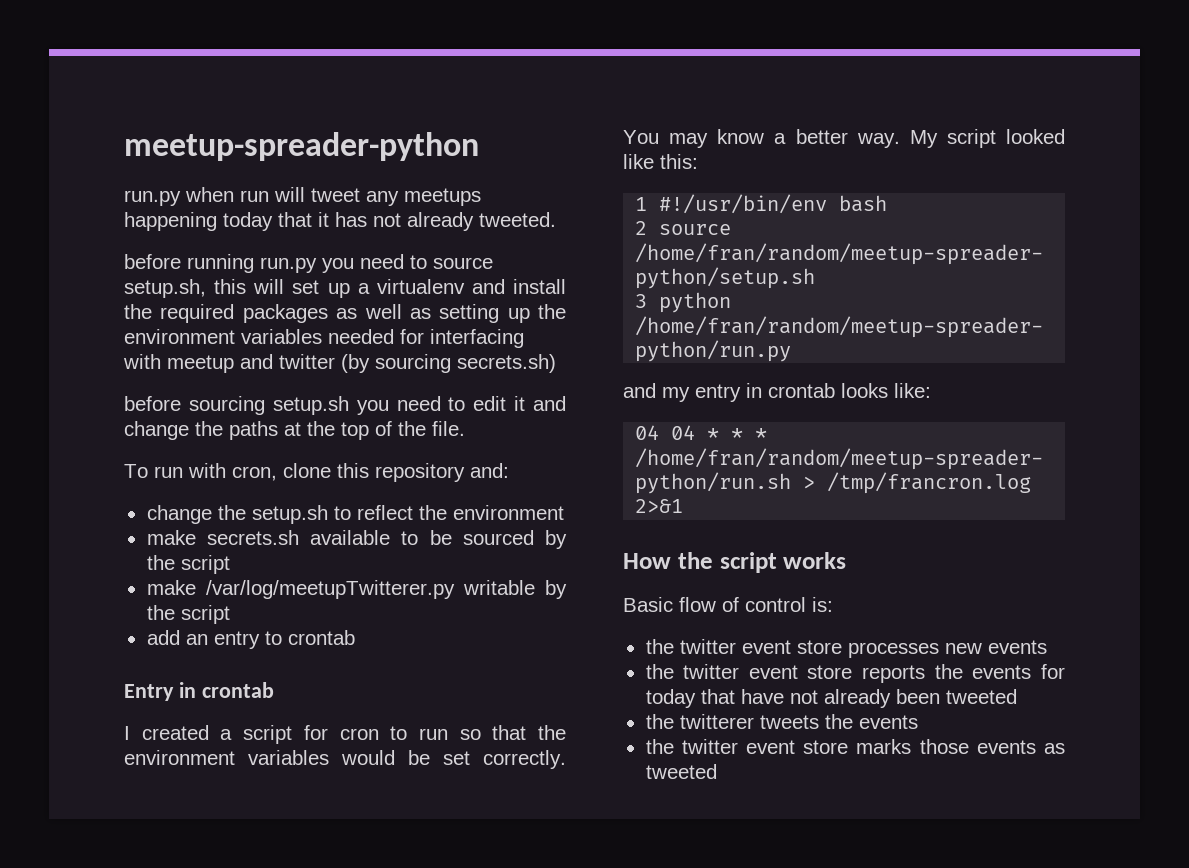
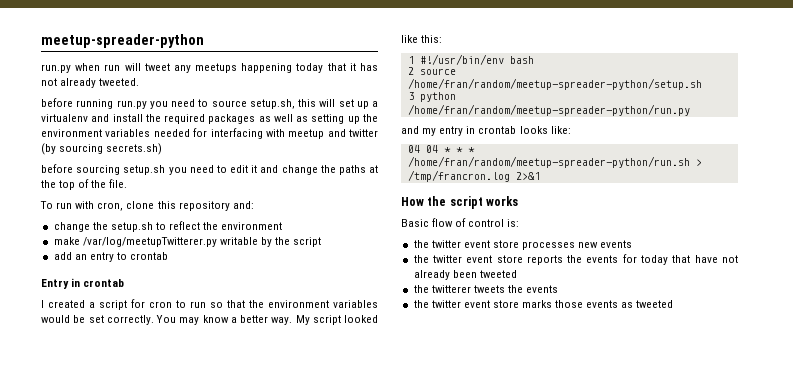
[146,530,567,549] [146,555,230,574] // make secrets.sh available to be sourced by the script -> (283, 226) none

